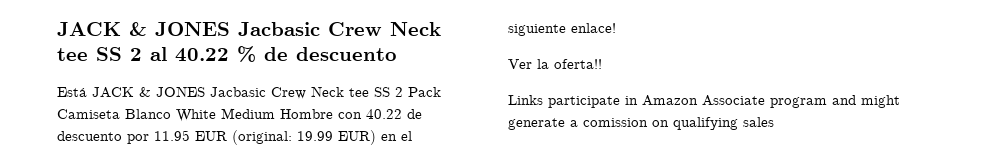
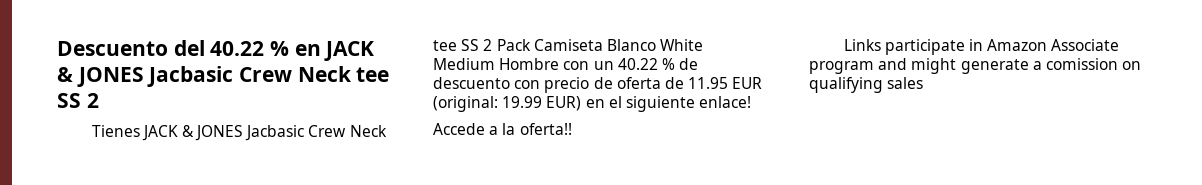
[57,22,441,36] [57,46,397,62] [57,87,87,97] JACK & JONES Jacbasic Crew Neck tee SS 2 al 40.22 % de descuento // Está -> [57,40,375,61] [57,66,390,87] [57,93,99,108] [91,125,140,137] Descuento del 40.22 % en JACK & JONES Jacbasic Crew Neck tee SS 2 // Tienes
[366,109,422,119] [57,131,149,144] 40.22 de descuento por -> [593,58,699,70] [433,77,684,93] un 40.22 % de descuento con precio de oferta de
[508,59,532,69] Ver -> [433,123,499,135] Accede a

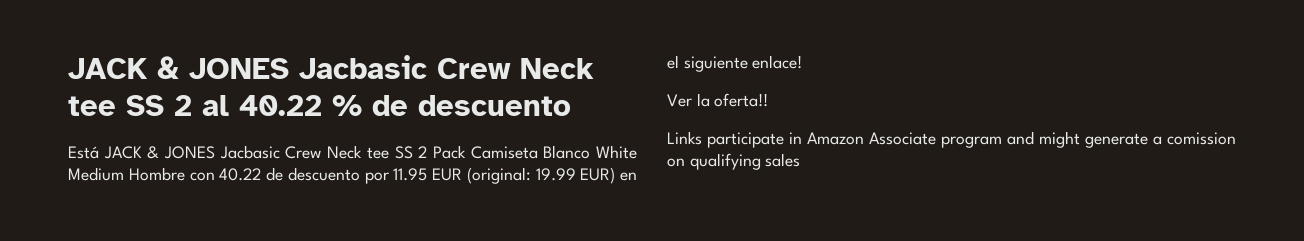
[57,40,375,61] [57,66,390,87] [57,93,99,108] [91,125,140,137] Descuento del 40.22 % en JACK & JONES Jacbasic Crew Neck tee SS 2 // Tienes -> [68,55,594,79] [68,95,571,116] [68,146,99,159] JACK & JONES Jacbasic Crew Neck tee SS 2 al 40.22 % de descuento // Está
[593,58,699,70] [433,77,684,93] un 40.22 % de descuento con precio de oferta de -> [219,167,389,184] 40.22 de descuento por
[433,123,499,135] Accede a -> [667,94,692,107] Ver

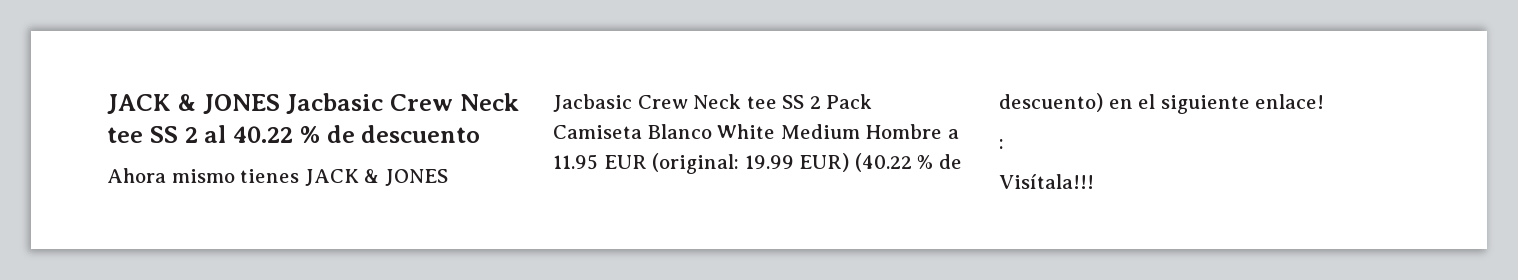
[68,146,99,159] Está -> [107,168,300,183] Ahora mismo tienes
[189,167,389,184] con 40.22 de descuento por -> [947,129,959,139] a
(616, 175) none -> [854,153,962,172] [999,93,1103,112] (40.22 % de descuento)
[667,93,769,107] [667,131,1236,148] [667,153,801,170] Ver la oferta!! // Links participate in Amazon Associate program and might generate a comission on qualifying sales -> [999,139,1004,149] [999,174,1094,189] : // Visítala!!!

